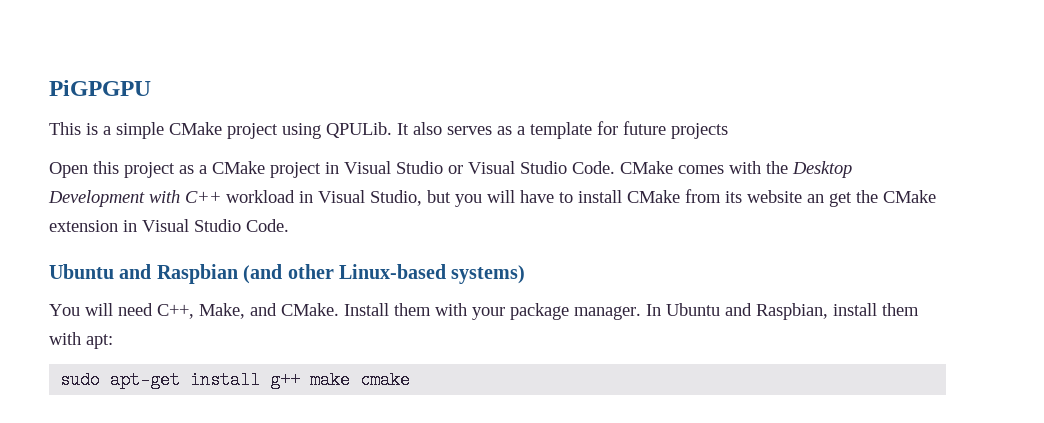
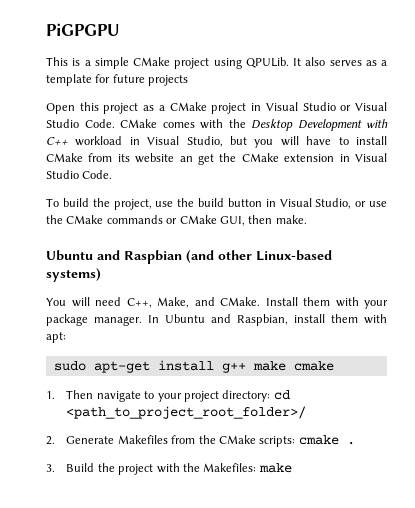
(289, 225) none -> [46,198,387,210] [46,215,307,226] // To build the project, use the build button in Visual Studio, or use the CMake commands or CMake GUI, then make.
(411, 380) none -> [46,390,290,402] [66,406,307,419] [46,435,355,447] [46,463,292,475] // 1. Then navigate to your project directory: cd <path_to_project_root_folder>/ // 2. Generate Makefiles from the CMake scripts: cmake . // 3. Build the project with the Makefiles: make

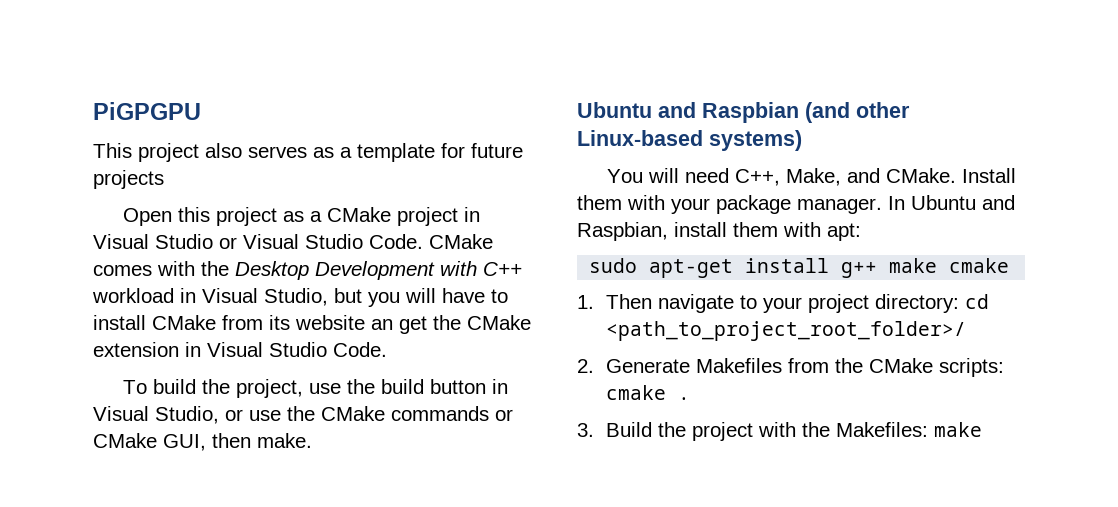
[72,57,301,69] is a simple CMake project using QPULib. It -> [138,143,199,162] project

